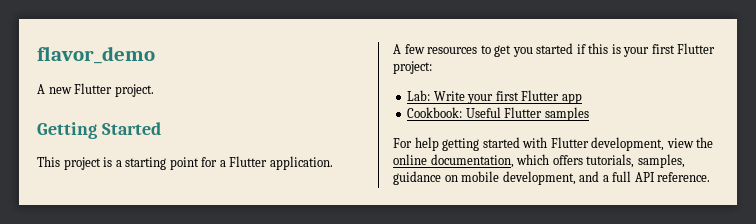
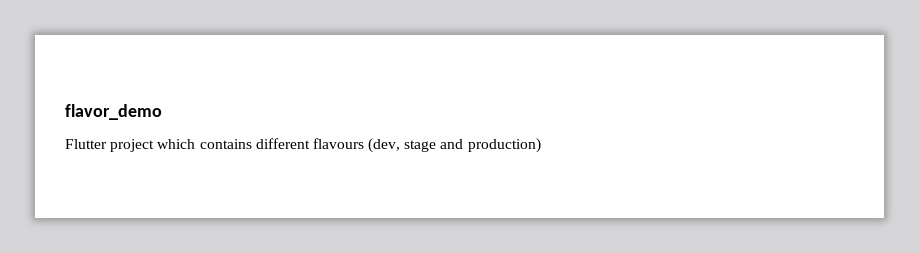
[37,83,154,97] [37,122,161,139] [37,156,333,170] [393,43,716,57] [393,61,432,74] [407,90,582,104] [407,107,589,121] [393,137,714,151] [393,154,685,168] [393,171,711,185] A new Flutter project. // Getting Started // This project is a starting point for a Flutter application. // A few resources to get you started if this is your first Flutter project: // Lab: Write your first Flutter app // Cookbook: Useful Flutter samples // For help getting started with Flutter development, view the online documentation, which offers tutorials, samples, guidance on mobile development, and a full API reference. -> [65,138,541,153] Flutter project which contains different flavours (dev, stage and production)

